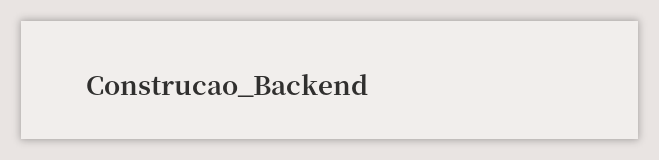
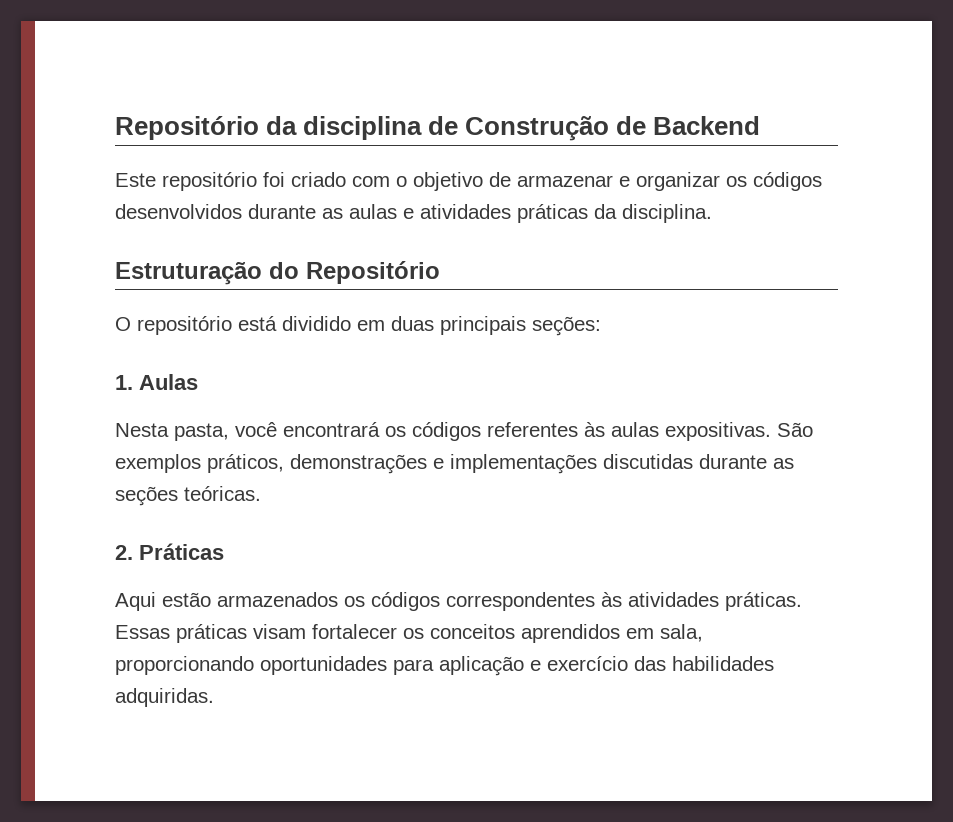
[86,74,368,97] Construcao_Backend -> [115,116,761,141] [115,172,822,191] [115,204,712,223] [115,261,440,285] [115,316,601,336] [115,374,198,390] [115,422,813,441] [115,454,794,474] [115,486,261,506] [115,543,224,560] [115,592,802,611] [115,624,703,643] [115,656,774,676] [115,688,214,707] Repositório da disciplina de Construção de Backend // Este repositório foi criado com o objetivo de armazenar e organizar os códigos desenvolvidos durante as aulas e atividades práticas da disciplina. // Estruturação do Repositório // O repositório está dividido em duas principais seções: // 1. Aulas // Nesta pasta, você encontrará os códigos referentes às aulas expositivas. São exemplos práticos, demonstrações e implementações discutidas durante as seções teóricas. // 2. Práticas // Aqui estão armazenados os códigos correspondentes às atividades práticas. Essas práticas visam fortalecer os conceitos aprendidos em sala, proporcionando oportunidades para aplicação e exercício das habilidades adquiridas.

